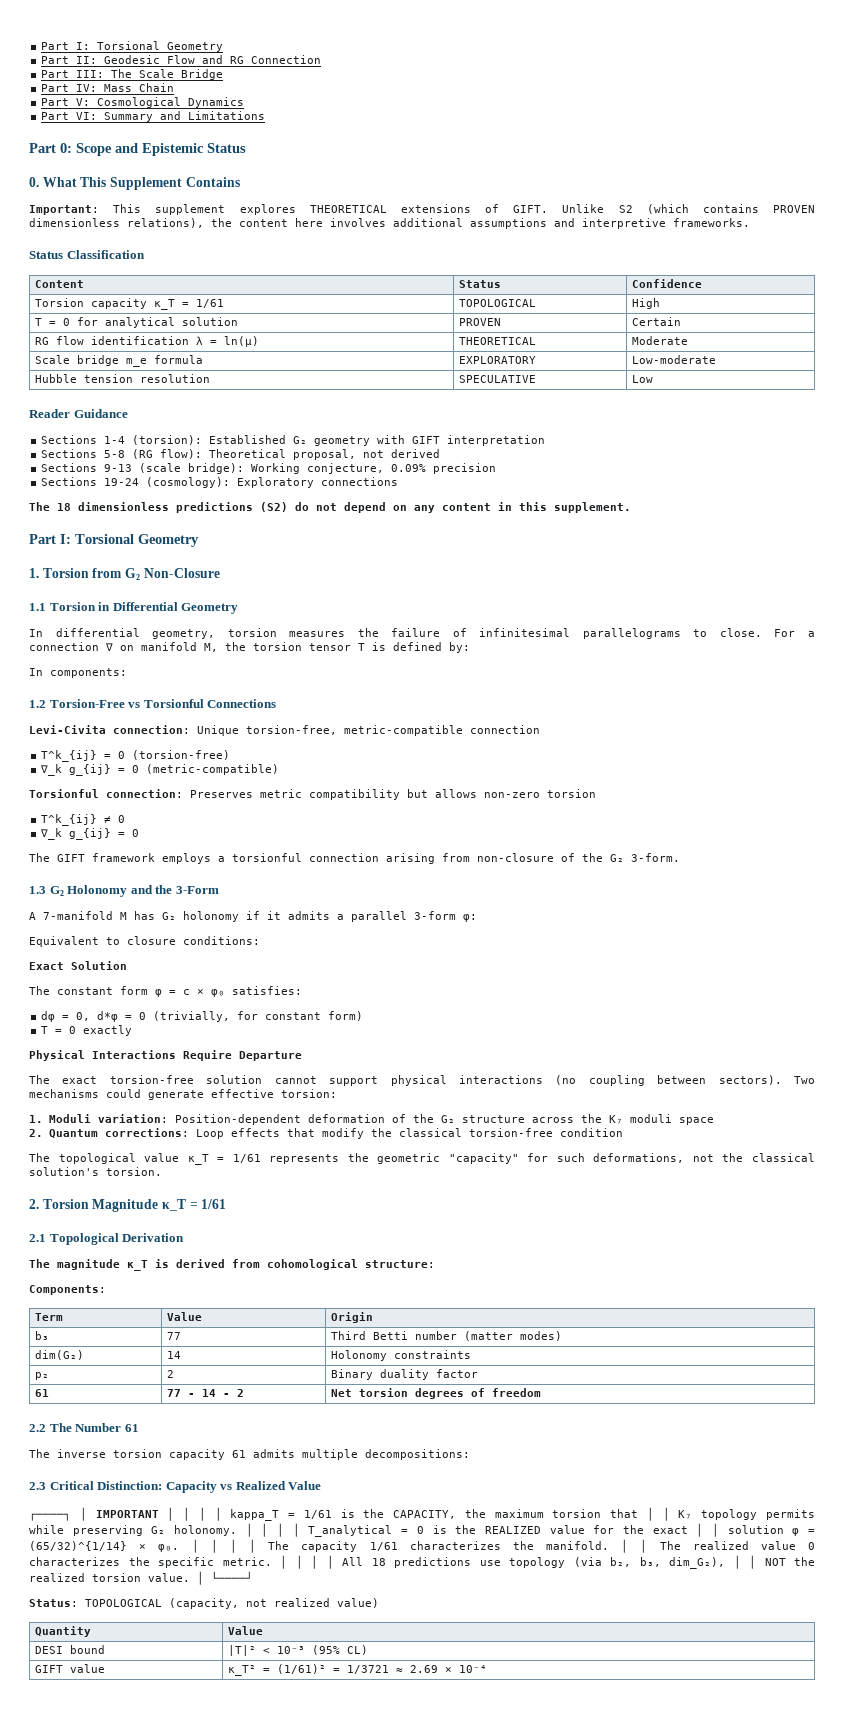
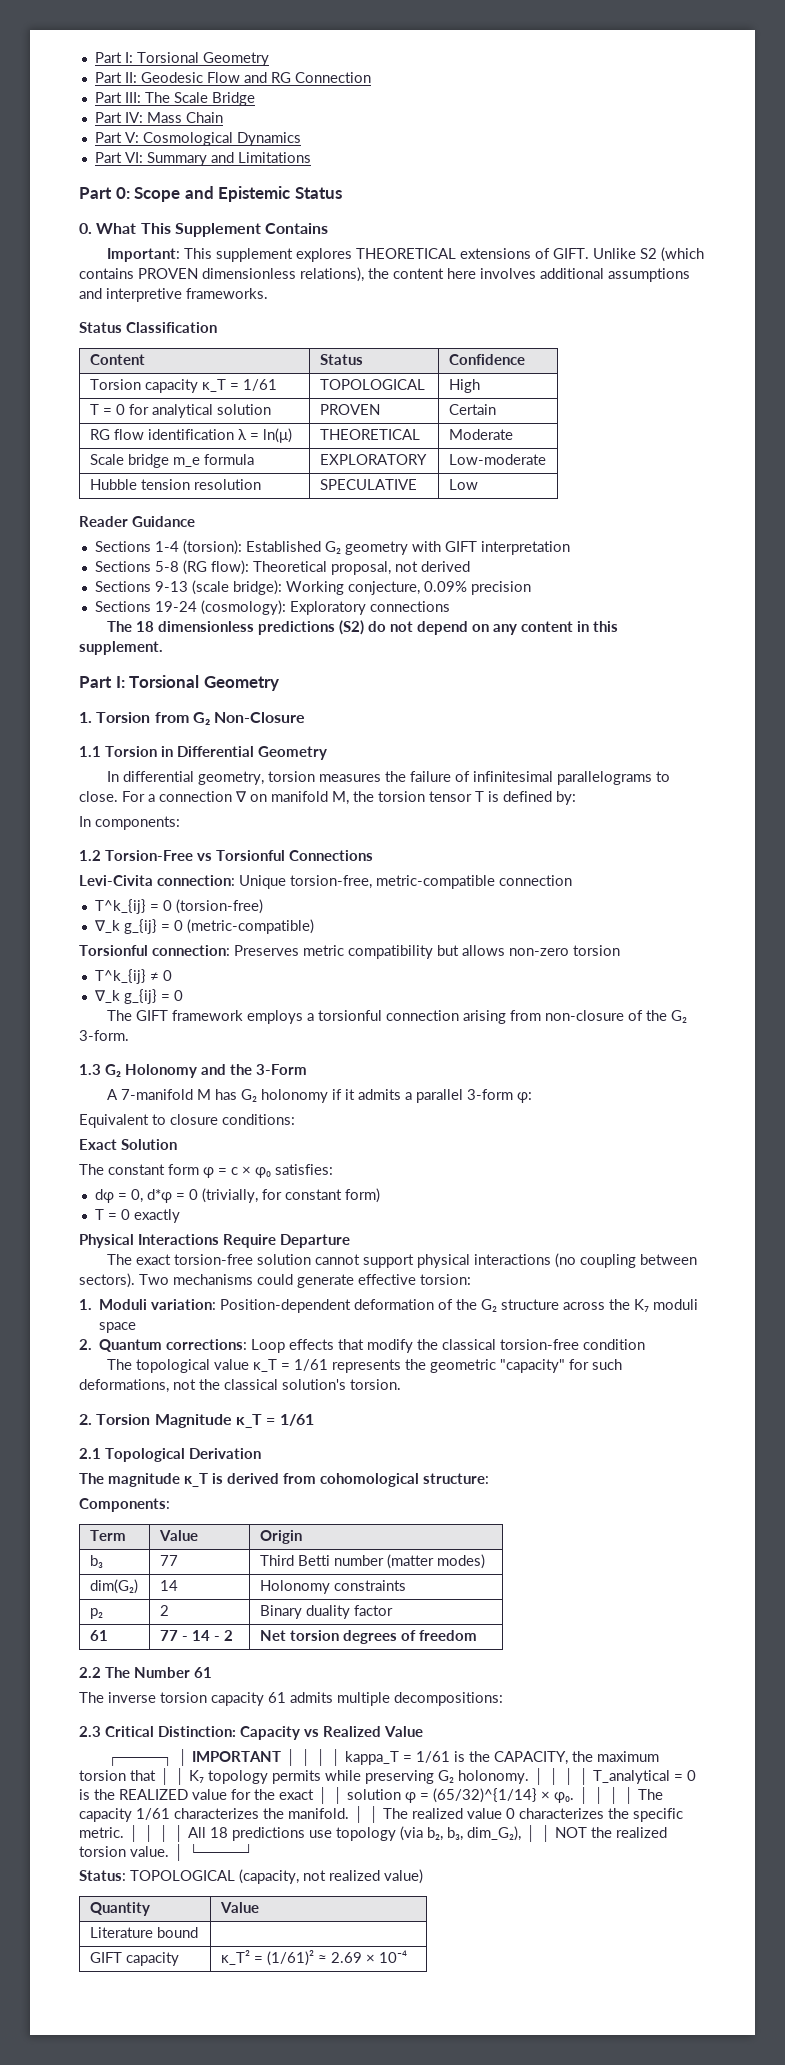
[35,1646,64,1654] DESI -> [89,1927,153,1938] Literature
[228,1645,369,1656] [35,1664,106,1673] |T|² < 10⁻³ (95% CL) // GIFT value -> [89,1952,179,1966] // GIFT capacity
[333,1665,390,1674] = 1/3721 -> (314, 1958) none

